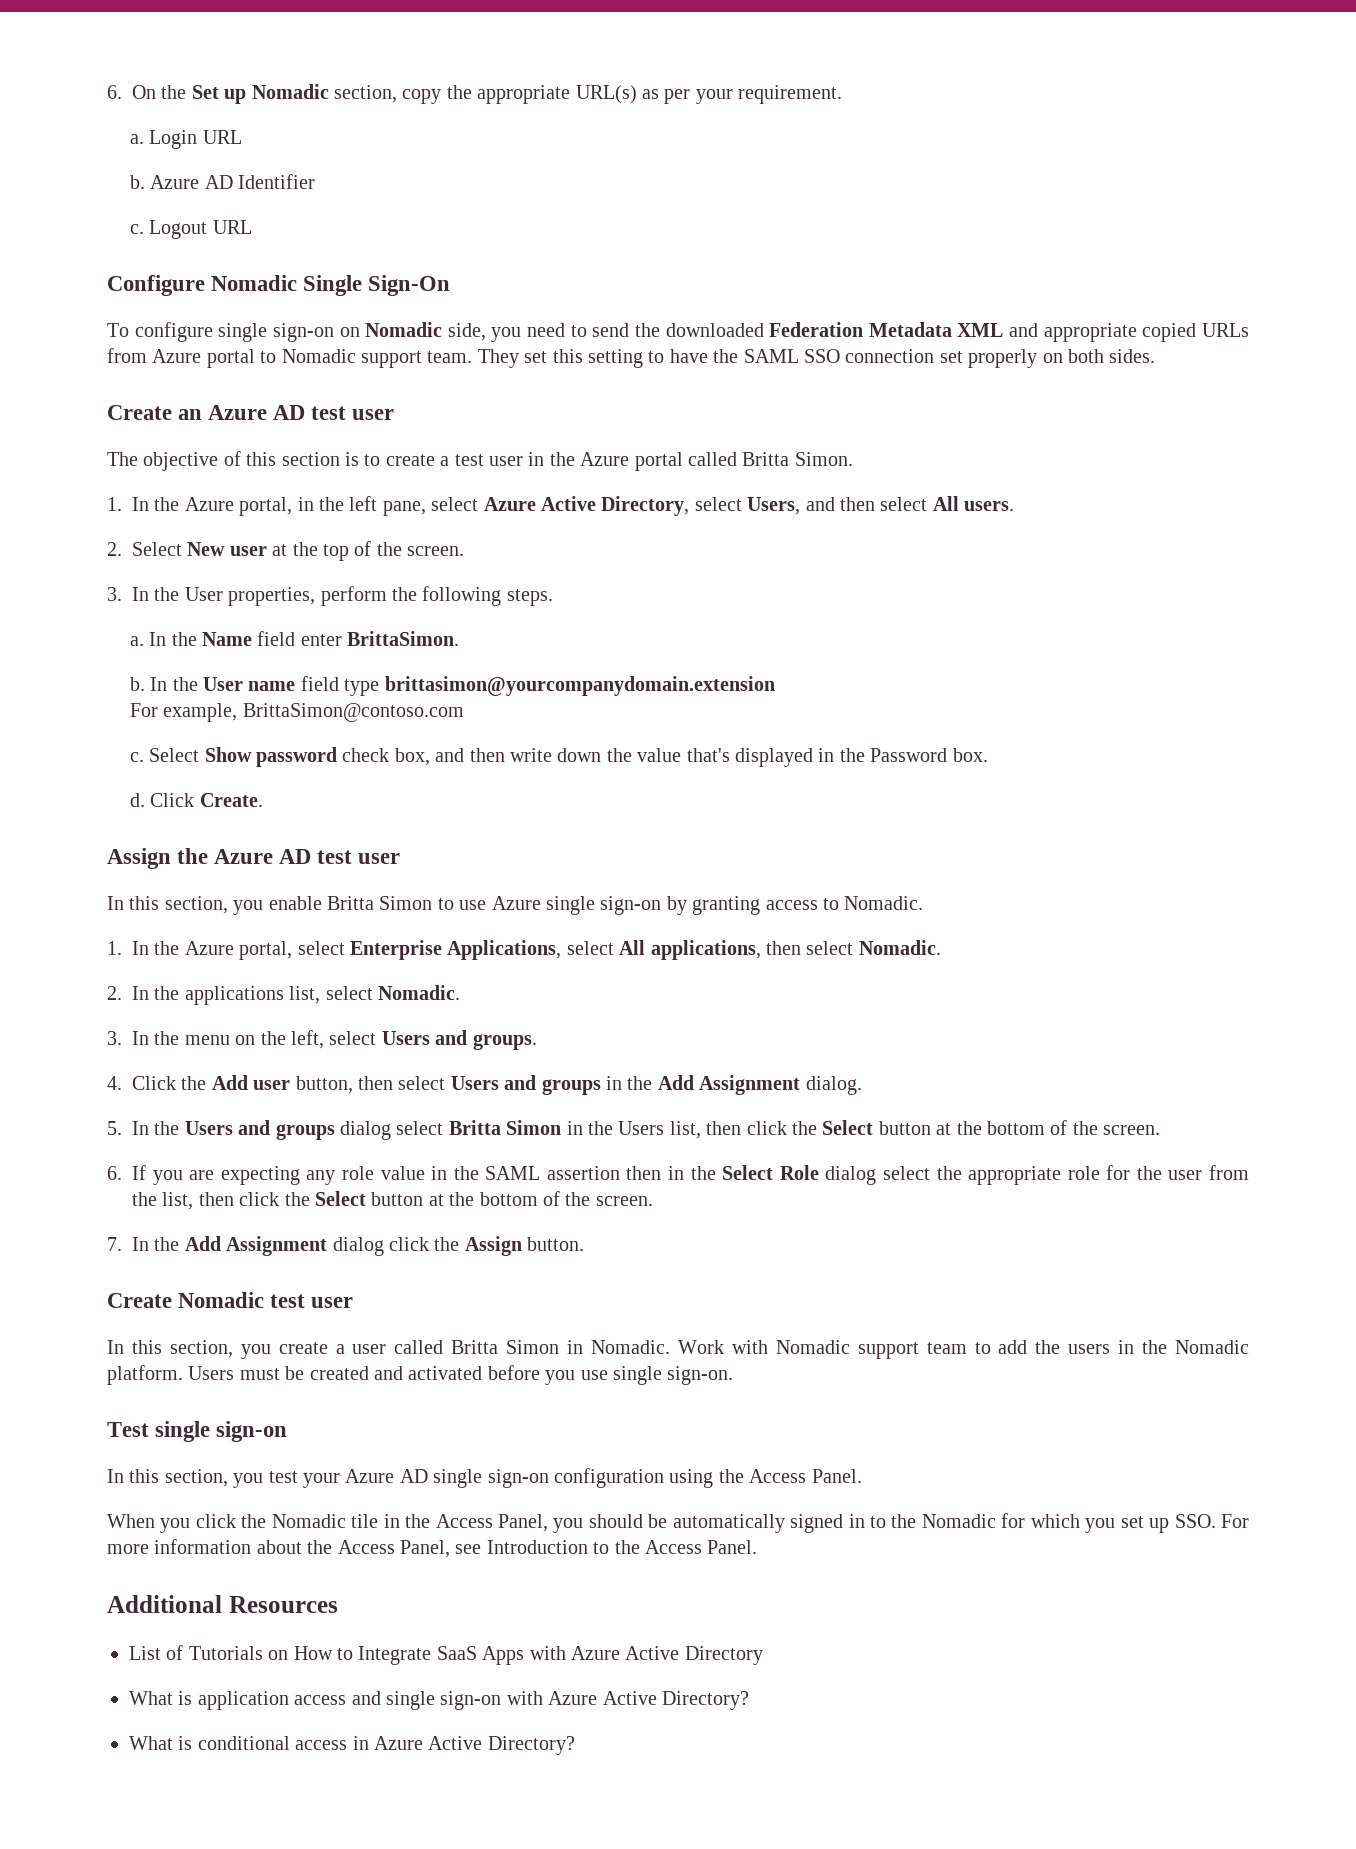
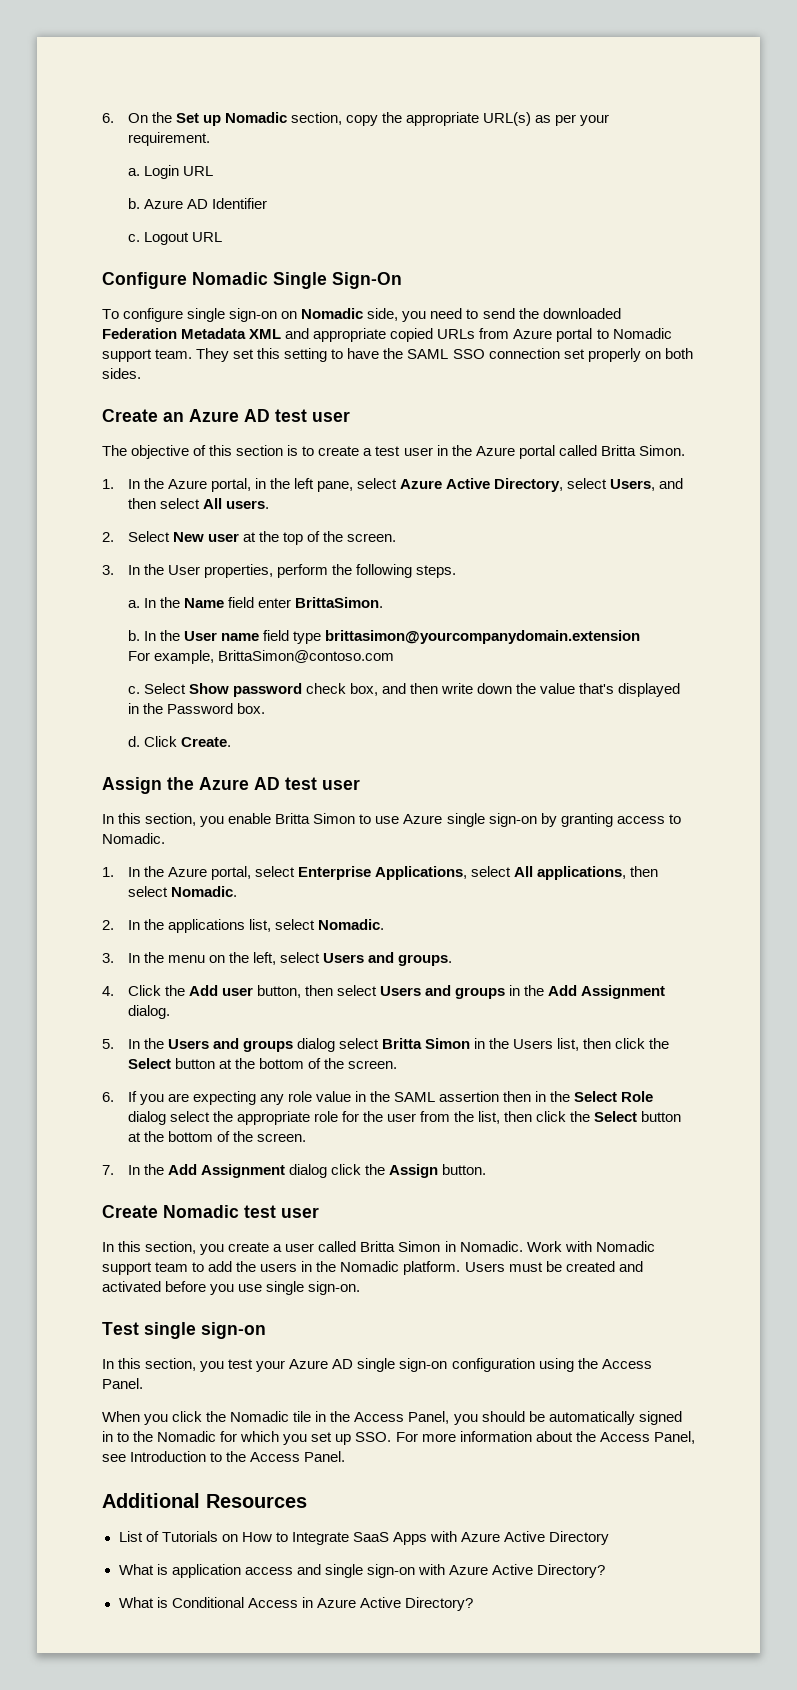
[197,1736,348,1750] conditional access -> [171,1597,298,1608] Conditional Access

